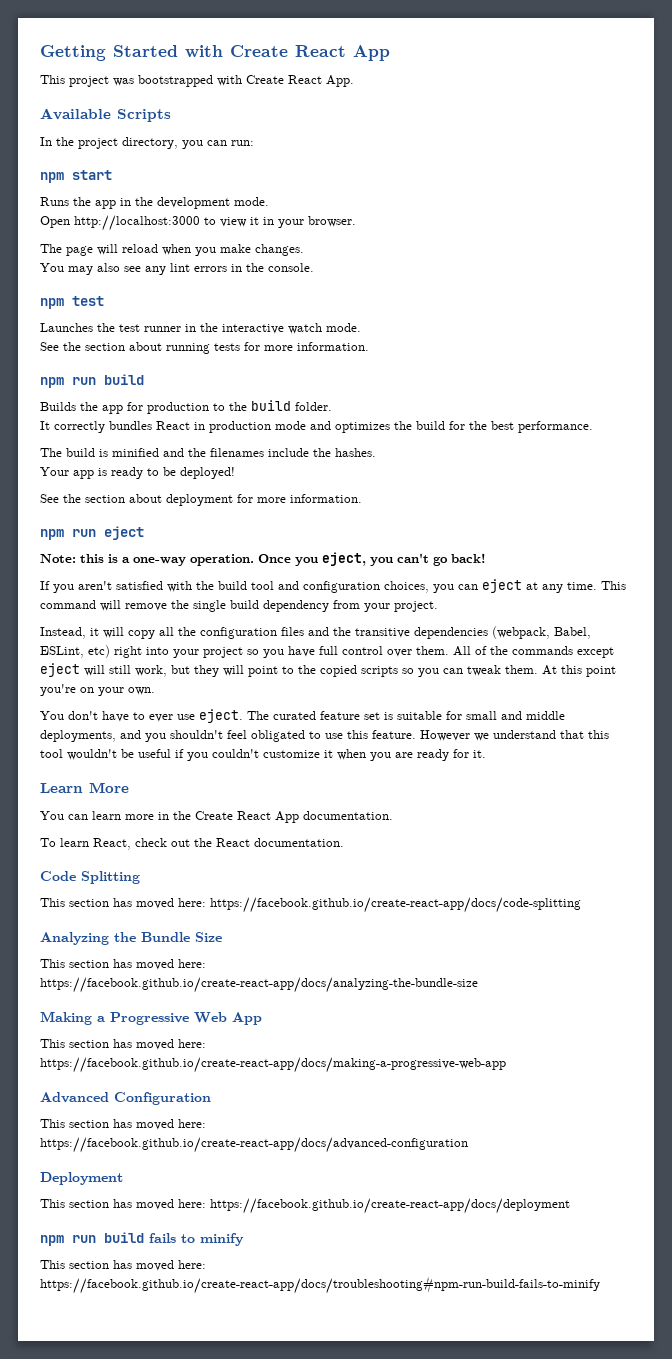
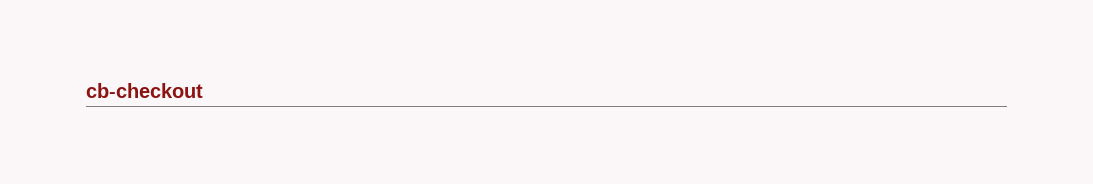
[40,45,390,61] [40,75,354,87] [40,108,171,122] [40,137,254,149] [40,170,112,183] [40,197,269,209] [40,215,356,231] [40,244,304,256] [40,263,314,275] [40,296,104,309] [40,323,361,334] [40,342,369,354] [40,374,144,388] [40,400,332,414] [40,421,593,433] [40,448,376,457] [40,467,235,479] [40,494,362,506] [40,526,144,540] [40,552,486,566] [40,579,626,593] [40,600,438,612] [40,626,591,639] [40,645,614,658] [40,663,616,677] [40,684,155,696] [40,709,565,723] [40,730,609,742] [40,749,486,761] [40,782,129,793] [40,811,393,823] [40,838,344,850] [40,871,140,884] [40,897,581,913] [40,932,222,945] [40,959,206,970] [40,977,478,993] [40,1011,262,1025] [40,1039,206,1050] [40,1057,506,1073] [40,1092,211,1105] [40,1119,206,1130] [40,1137,468,1153] [40,1172,123,1185] [40,1198,570,1214] [40,1232,244,1246] [40,1260,206,1271] [40,1276,600,1294] Getting Started with Create React App // This project was bootstrapped with Create React App. // Available Scripts // In the project directory, you can run: // npm start // Runs the app in the development mode. // Open http://localhost:3000 to view it in your browser. // The page will reload when you make changes. // You may also see any lint errors in the console. // npm test // Launches the test runner in the interactive watch mode. // See the section about running tests for more information. // npm run build // Builds the app for production to the build folder. // It correctly bundles React in production mode and optimizes the build for the best performance. // The build is minified and the filenames include the hashes. // Your app is ready to be deployed! // See the section about deployment for more information. // npm run eject // Note: this is a one-way operation. Once you eject, you can't go back! // If you aren't satisfied with the build tool and configuration choices, you can eject at any time. This command will remove the single build dependency from your project. // Instead, it will copy all the configuration files and the transitive dependencies (webpack, Babel, ESLint, etc) right into your project so you have full control over them. All of the commands except eject will still work, but they will point to the copied scripts so you can tweak them. At this point you're on your own. // You don't have to ever use eject. The curated feature set is suitable for small and middle deployments, and you shouldn't feel obligated to use this feature. However we understand that this tool wouldn't be useful if you couldn't customize it when you are ready for it. // Learn More // You can learn more in the Create React App documentation. // To learn React, check out the React documentation. // Code Splitting // This section has moved here: https://facebook.github.io/create-react-app/docs/code-splitting // Analyzing the Bundle Size // This section has moved here: https://facebook.github.io/create-react-app/docs/analyzing-the-bundle-size // Making a Progressive Web App // This section has moved here: https://facebook.github.io/create-react-app/docs/making-a-progressive-web-app // Advanced Configuration // This section has moved here: https://facebook.github.io/create-react-app/docs/advanced-configuration // Deployment // This section has moved here: https://facebook.github.io/create-react-app/docs/deployment // npm run build fails to minify // This section has moved here: https://facebook.github.io/create-react-app/docs/troubleshooting#npm-run-build-fails-to-minify -> [86,83,203,98] cb-checkout

